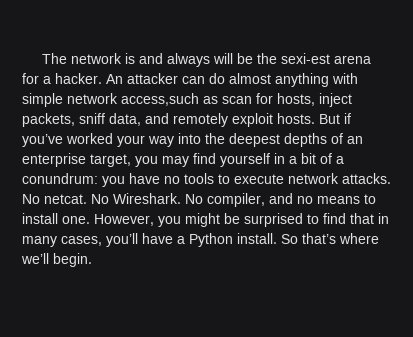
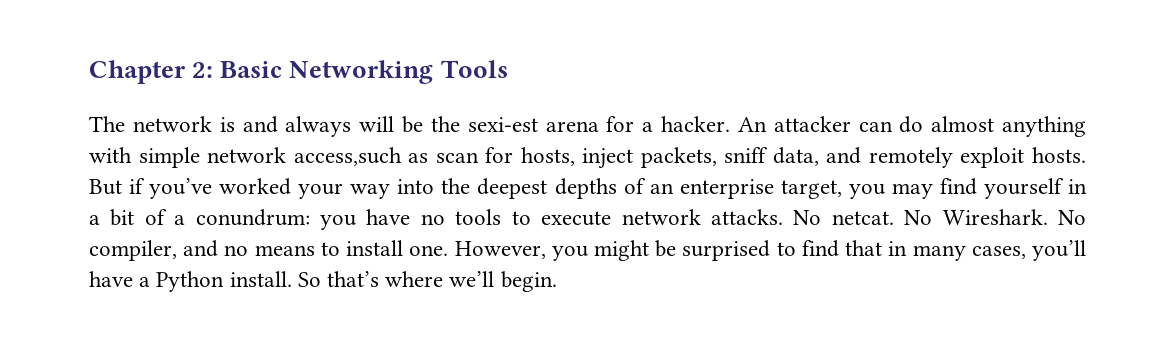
(41, 58) none -> [89,60,508,84] Chapter 2: Basic Networking Tools //

